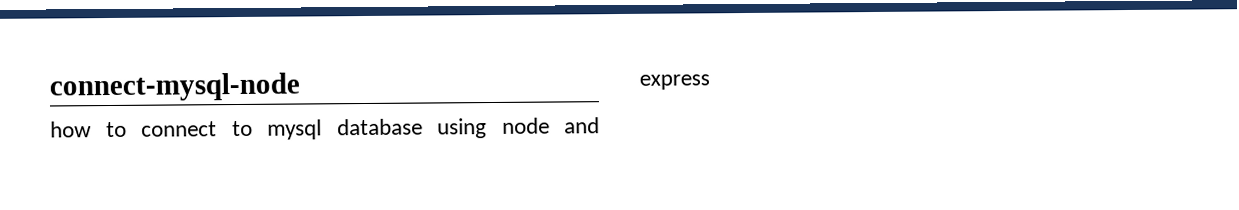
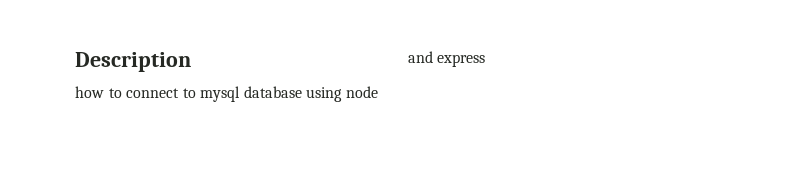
[49,72,300,102] connect-mysql-node -> [75,52,191,72] Description

